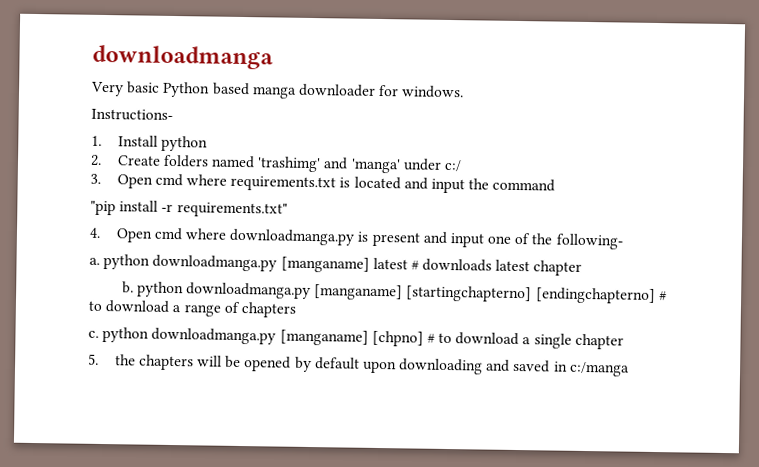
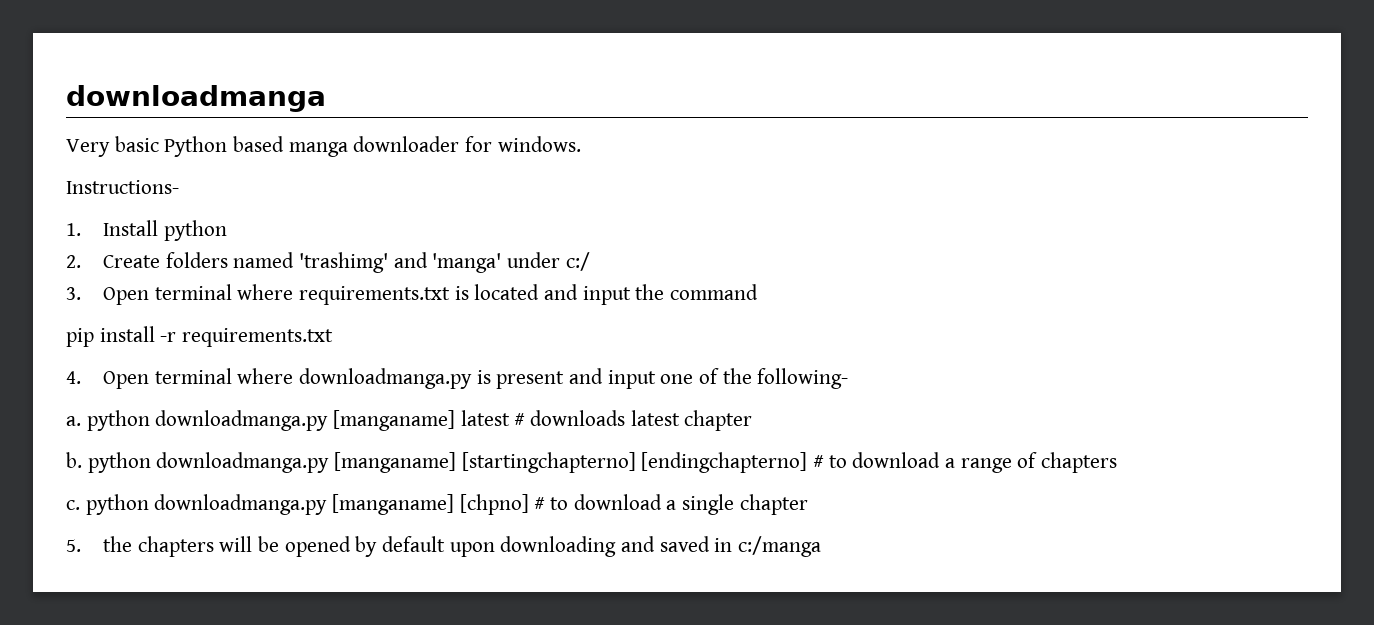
[154,173,183,187] cmd -> [154,284,232,300] terminal
[90,200,116,216] "pip -> [66,328,94,347] pip
[176,202,288,218] requirements.txt" -> [182,328,334,347] requirements.txt
[153,227,183,241] cmd -> [154,368,232,384] terminal

